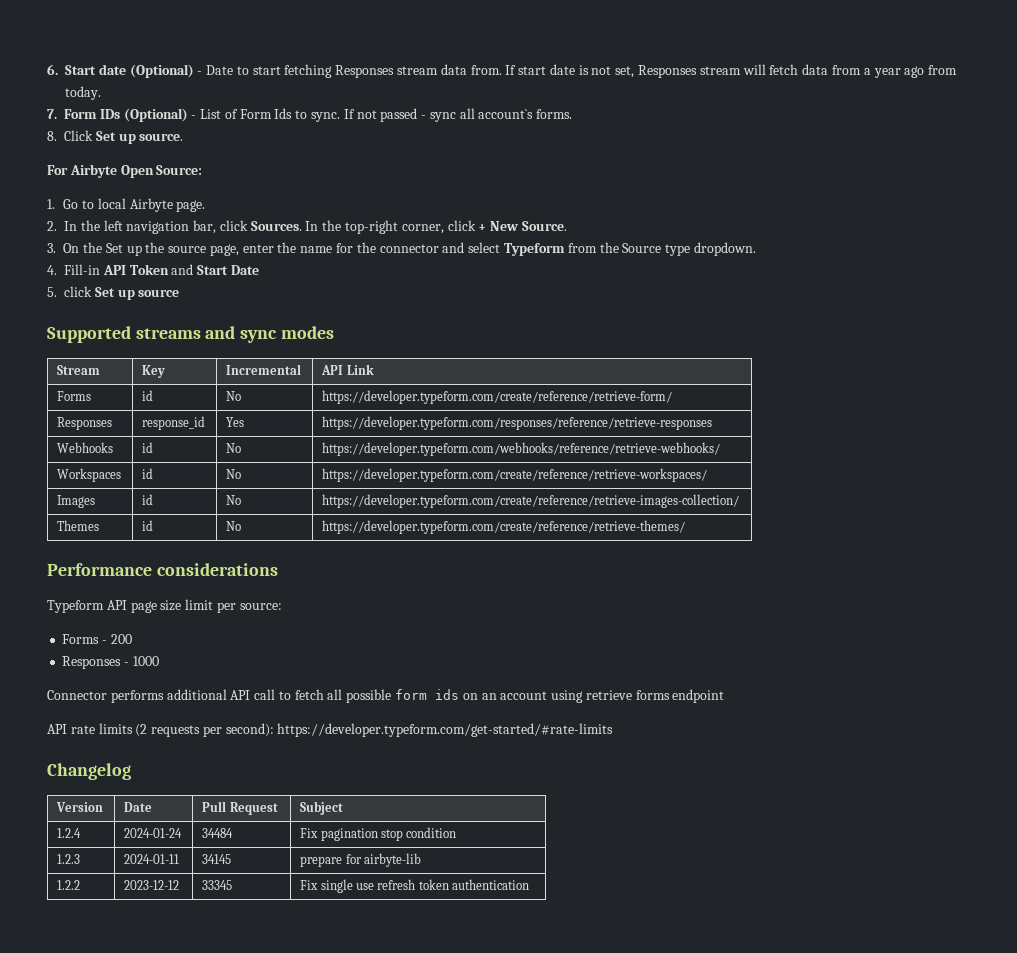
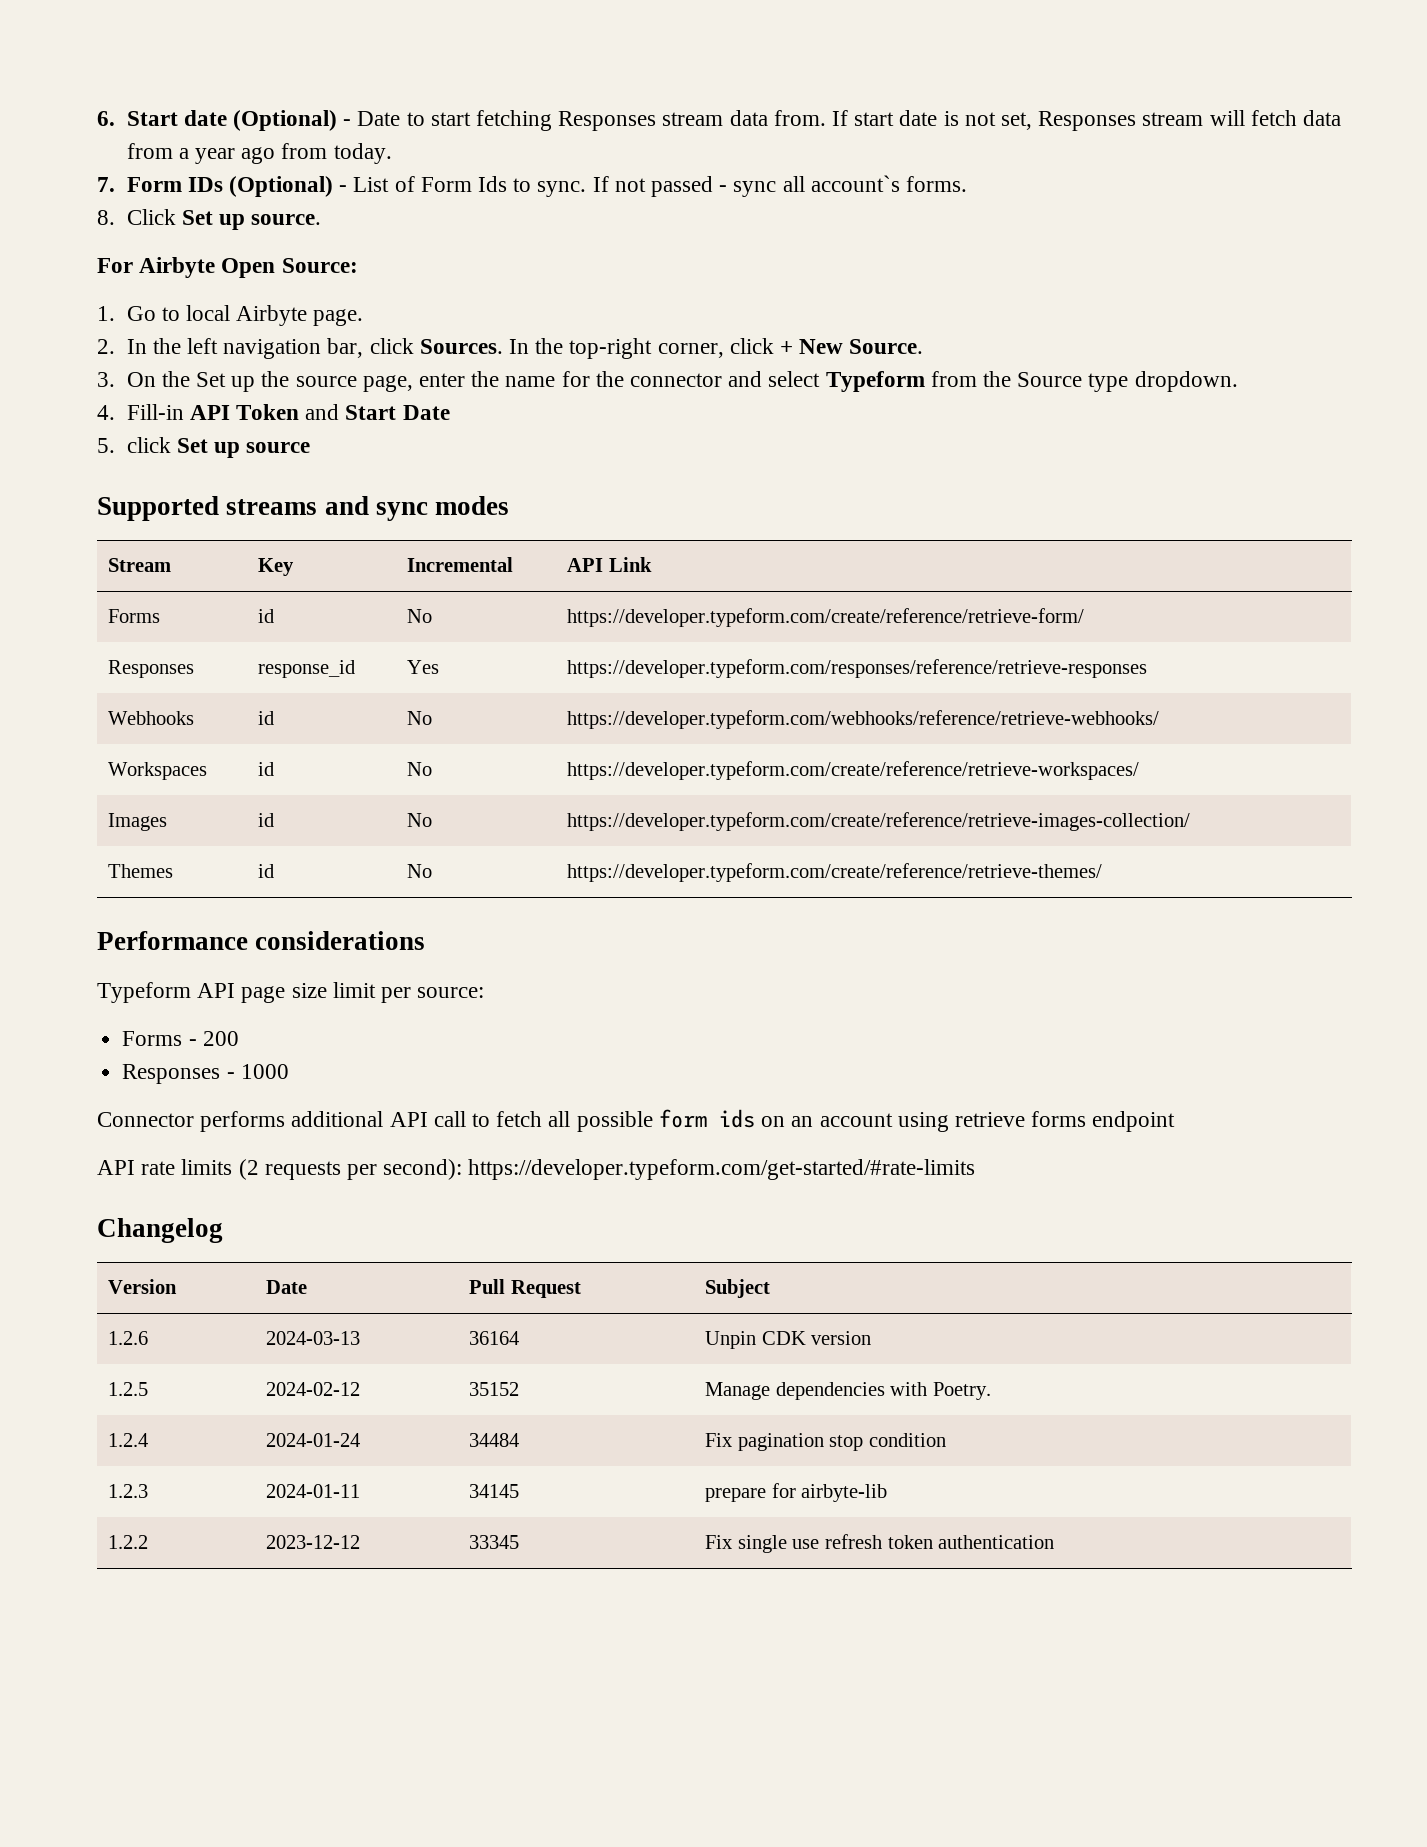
(344, 808) none -> [108,1331,149,1345] [266,1331,361,1345] [469,1331,520,1345] [705,1331,872,1349] [108,1382,149,1396] [266,1382,361,1396] [469,1382,520,1396] [705,1382,992,1400] // 1.2.6 | 2024-03-13 | 36164 | Unpin CDK version // 1.2.5 | 2024-02-12 | 35152 | Manage dependencies with Poetry.

